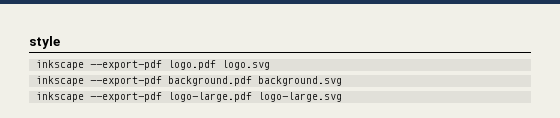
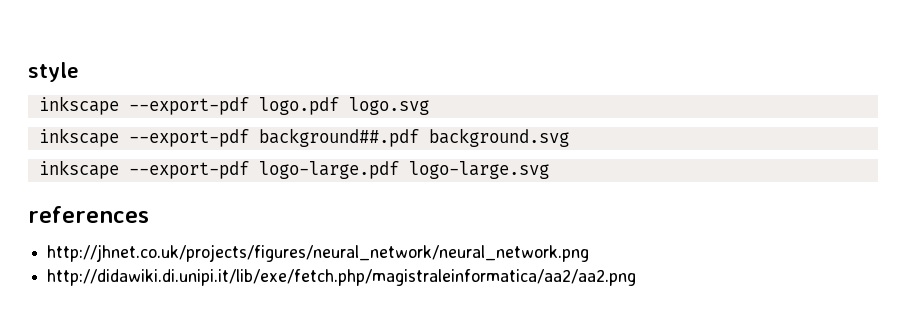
[168,76,253,86] background.pdf -> [258,128,419,147] background##.pdf
(343, 97) none -> [28,206,149,223] [47,244,590,262] [47,269,637,286] // references // http://jhnet.co.uk/projects/figures/neural_network/neural_network.png // http://didawiki.di.unipi.it/lib/exe/fetch.php/magistraleinformatica/aa2/aa2.png

